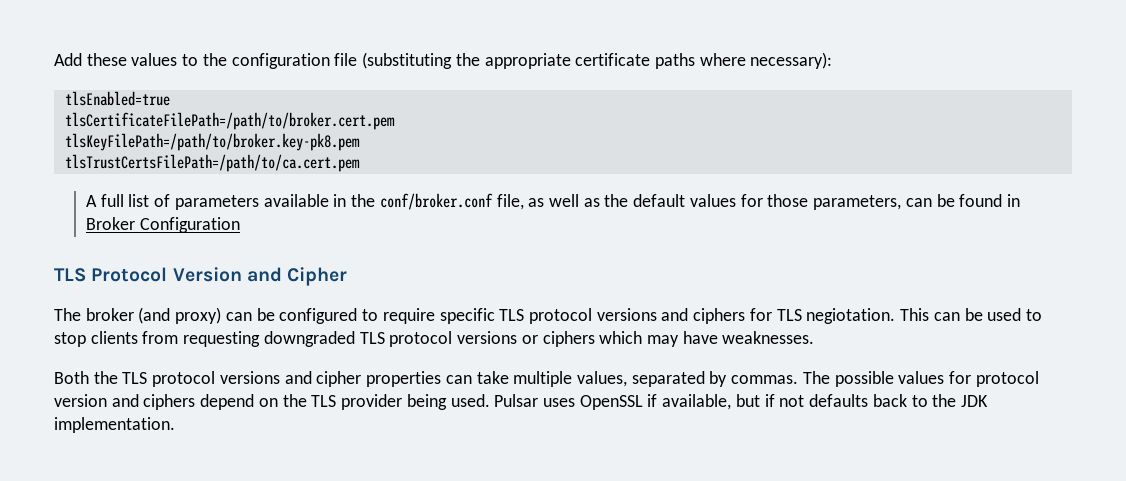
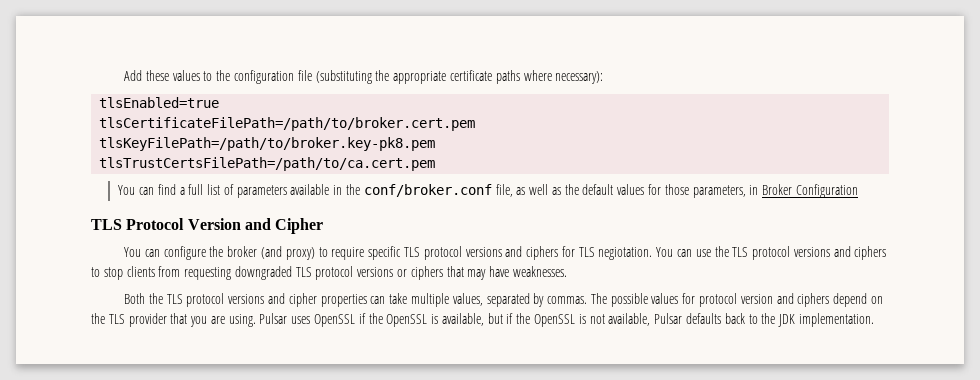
[86,195,98,207] A -> [118,184,185,195] You can find a
[905,194,1003,207] can be found -> (746, 191) none
[54,307,358,324] The broker (and proxy) can be configured -> [124,246,315,260] You can configure the broker (and proxy)
[900,308,1022,321] This can be used -> [656,246,887,260] You can use the TLS protocol versions and ciphers
[599,331,643,344] which -> [446,266,464,277] that
[406,394,805,410] being used. Pulsar uses OpenSSL if available, but if not -> [170,313,683,327] that you are using. Pulsar uses OpenSSL if the OpenSSL is available, but if the OpenSSL is not available, Pulsar

